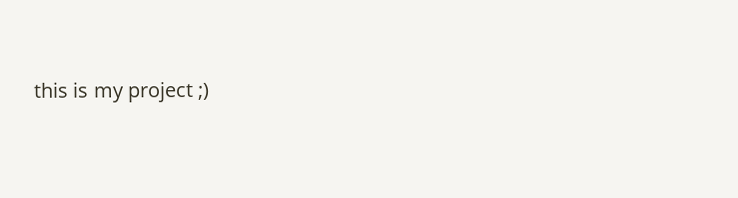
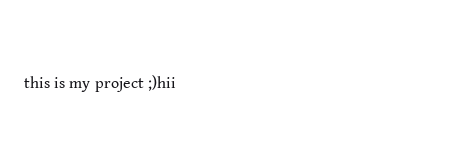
[197,82,211,100] ;) -> [147,75,176,91] ;)hii

